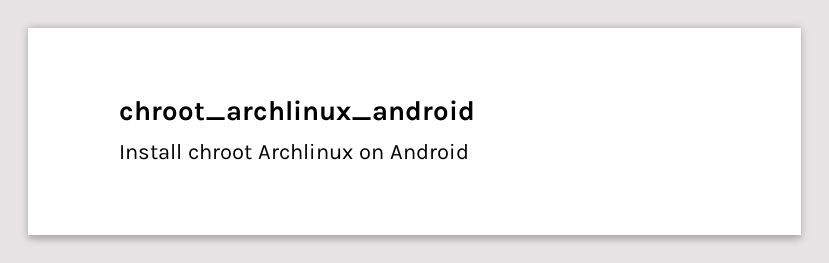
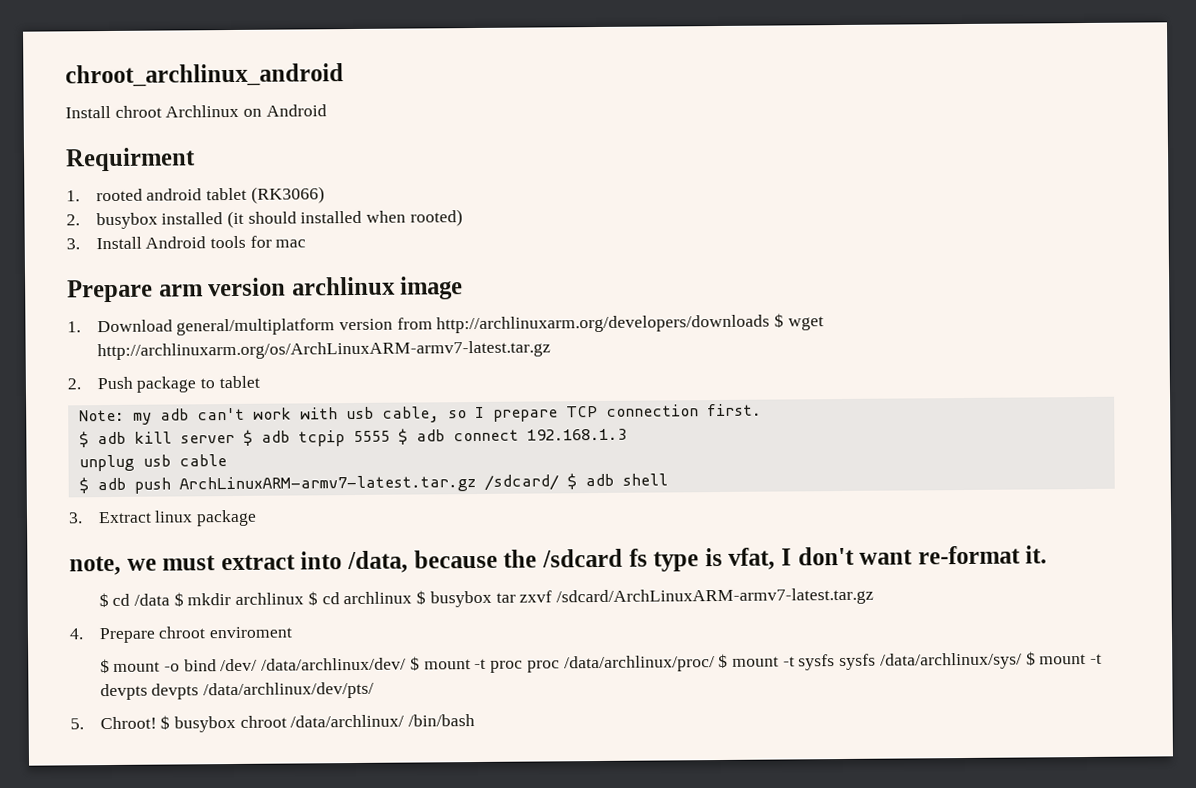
(469, 151) none -> [65,147,196,172] [66,186,325,204] [66,209,463,230] [66,235,307,250] [67,276,464,303] [67,313,824,336] [96,340,551,361] [67,375,260,393] [78,403,762,425] [78,428,627,448] [78,454,227,472] [78,473,668,494] [68,509,257,527] [69,545,1048,576] [98,587,874,608] [69,626,292,644] [99,651,1103,674] [99,681,374,701] [70,714,476,733] // Requirment // 1. rooted android tablet (RK3066) // 2. busybox installed (it should installed when rooted) // 3. Install Android tools for mac // Prepare arm version archlinux image // 1. Download general/multiplatform version from http://archlinuxarm.org/developers/downloads $ wget http://archlinuxarm.org/os/ArchLinuxARM-armv7-latest.tar.gz // 2. Push package to tablet // Note: my adb can't work with usb cable, so I prepare TCP connection first. // $ adb kill server $ adb tcpip 5555 $ adb connect 192.168.1.3 // unplug usb cable // $ adb push ArchLinuxARM-armv7-latest.tar.gz /sdcard/ $ adb shell // 3. Extract linux package // note, we must extract into /data, because the /sdcard fs type is vfat, I don't want re-format it. // $ cd /data $ mkdir archlinux $ cd archlinux $ busybox tar zxvf /sdcard/ArchLinuxARM-armv7-latest.tar.gz // 4. Prepare chroot enviroment // $ mount -o bind /dev/ /data/archlinux/dev/ $ mount -t proc proc /data/archlinux/proc/ $ mount -t sysfs sysfs /data/archlinux/sys/ $ mount -t devpts devpts /data/archlinux/dev/pts/ // 5. Chroot! $ busybox chroot /data/archlinux/ /bin/bash

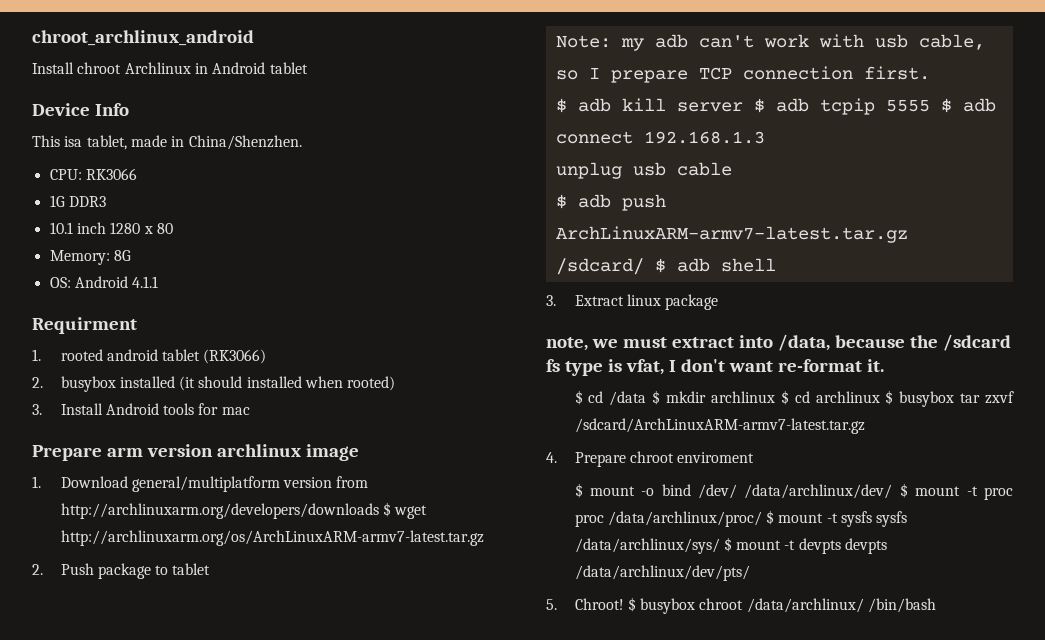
[243,104,327,117] on Android -> [194,62,308,74] [32,103,129,116] [32,135,302,150] [49,168,137,180] [49,195,106,207] [49,222,173,234] [49,250,131,265] [49,276,159,288] in Android tablet // Device Info // This isa tablet, made in China/Shenzhen. // CPU: RK3066 // 1G DDR3 // 10.1 inch 1280 x 80 // Memory: 8G // OS: Android 4.1.1

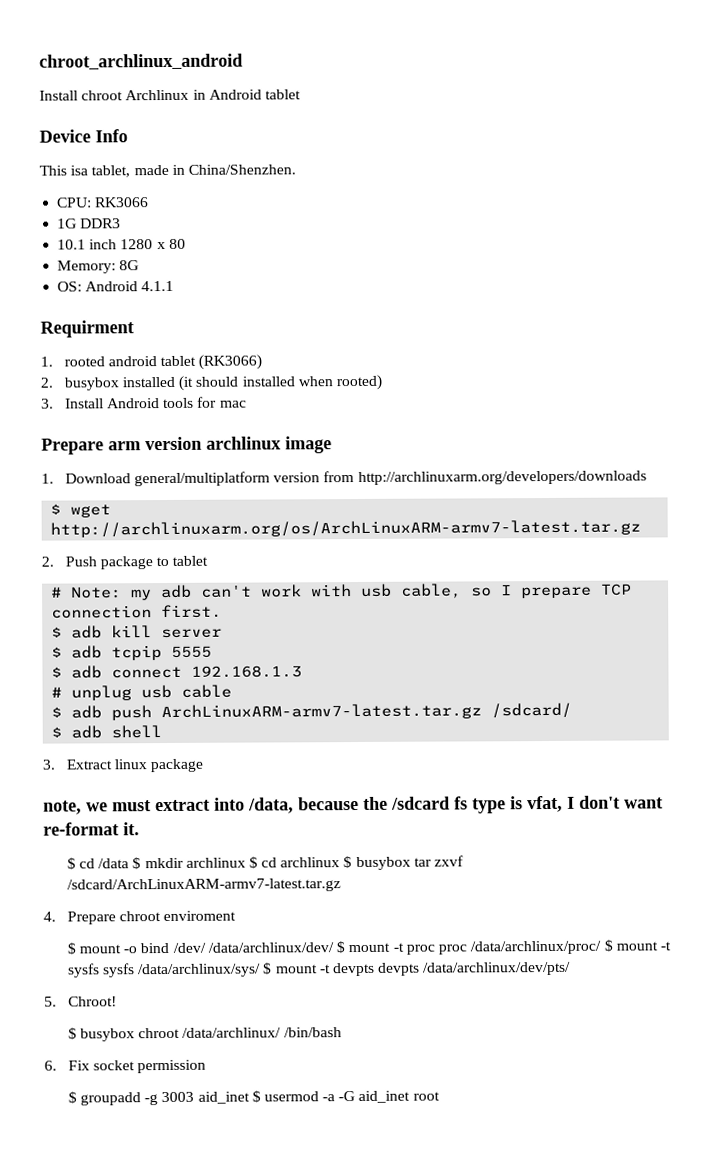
(379, 511) none -> (647, 478) //
(211, 569) none -> [51,586,63,598] #
(743, 107) none -> (223, 633) //
(930, 106) none -> (213, 651) //
(765, 137) none -> [51,686,63,698] #
(644, 266) none -> (573, 710) //
(624, 604) none -> (117, 1001) //
(937, 605) none -> [44,1059,207,1074] [67,1090,440,1106] // 6. Fix socket permission // $ groupadd -g 3003 aid_inet $ usermod -a -G aid_inet root

